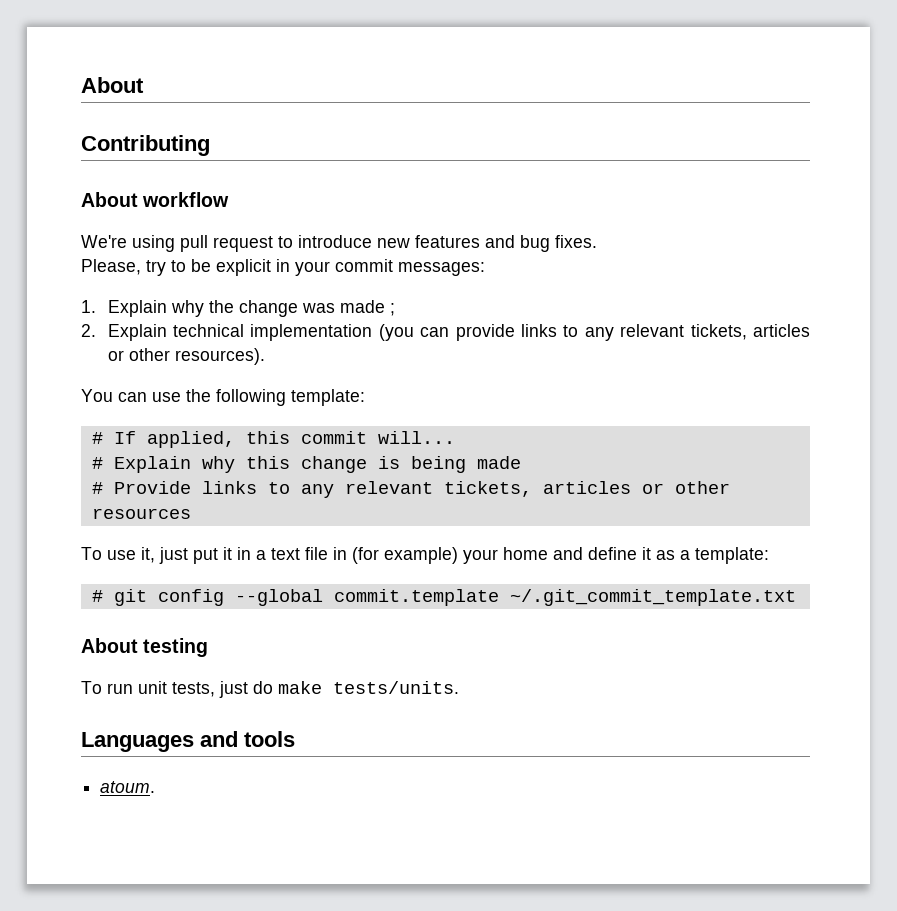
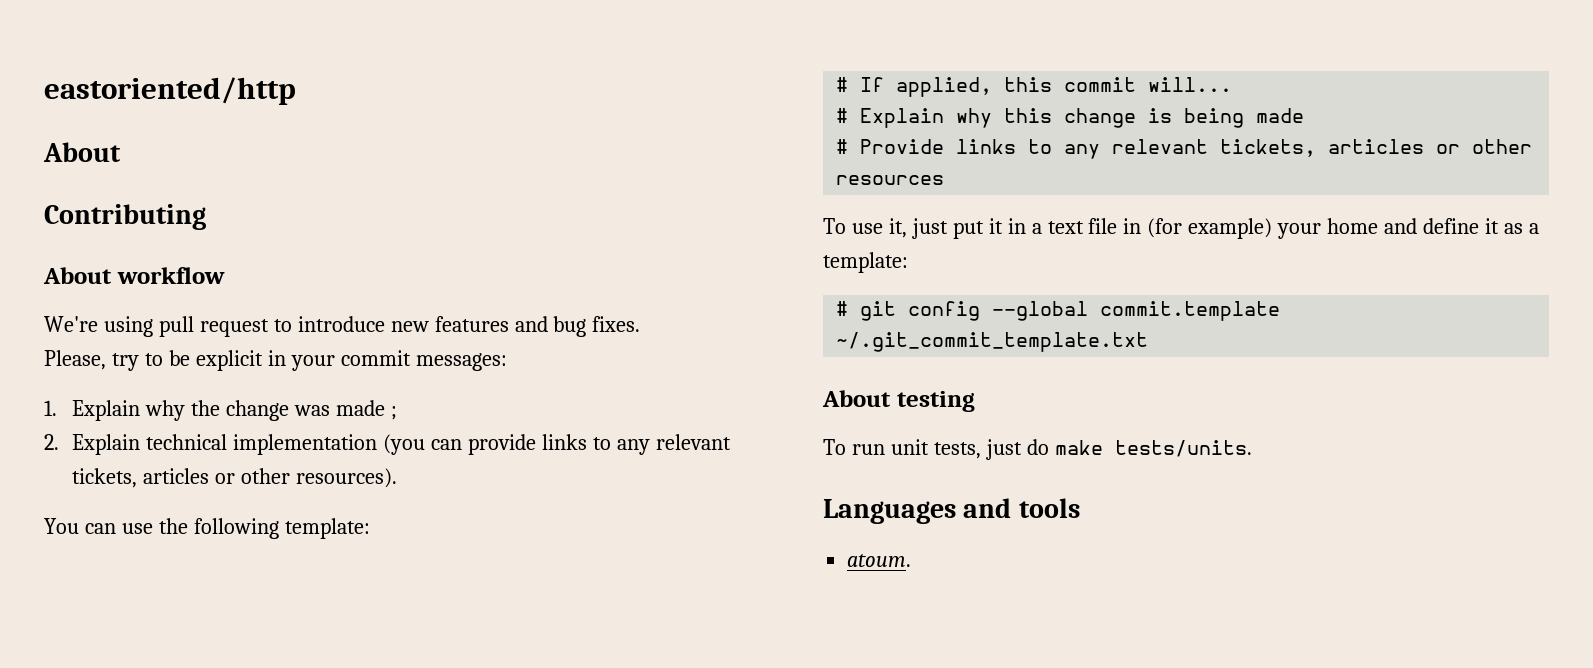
(81, 85) none -> [44,77,296,105] eastoriented/http //

